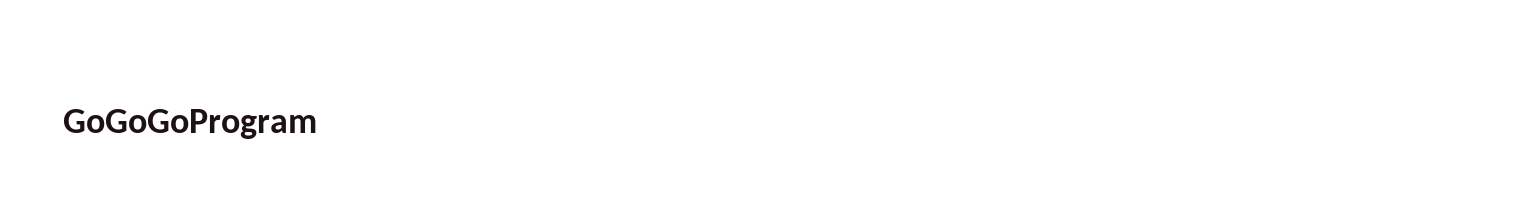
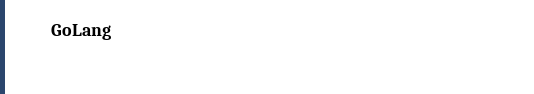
[63,109,317,139] GoGoGoProgram -> [51,24,111,40] GoLang

